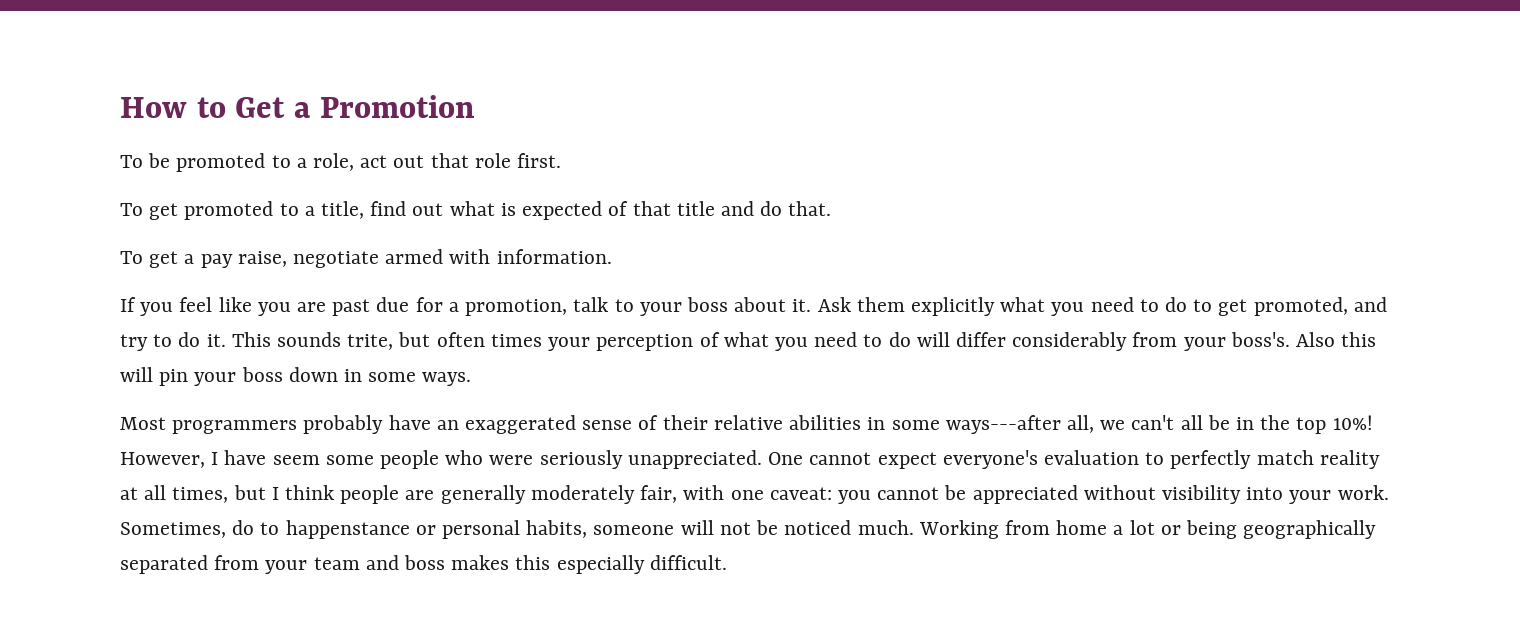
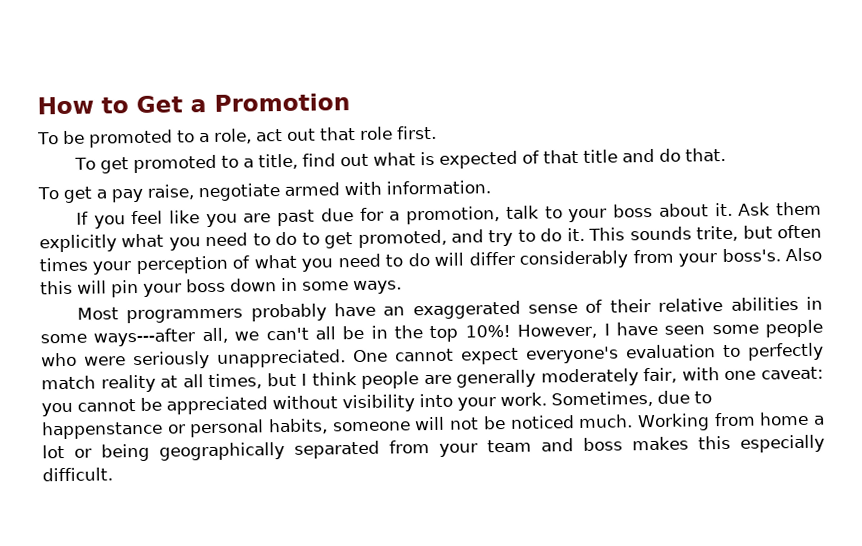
[272,455,320,465] seem -> [664,325,706,335] seen
[232,520,255,535] do -> [657,390,690,404] due

